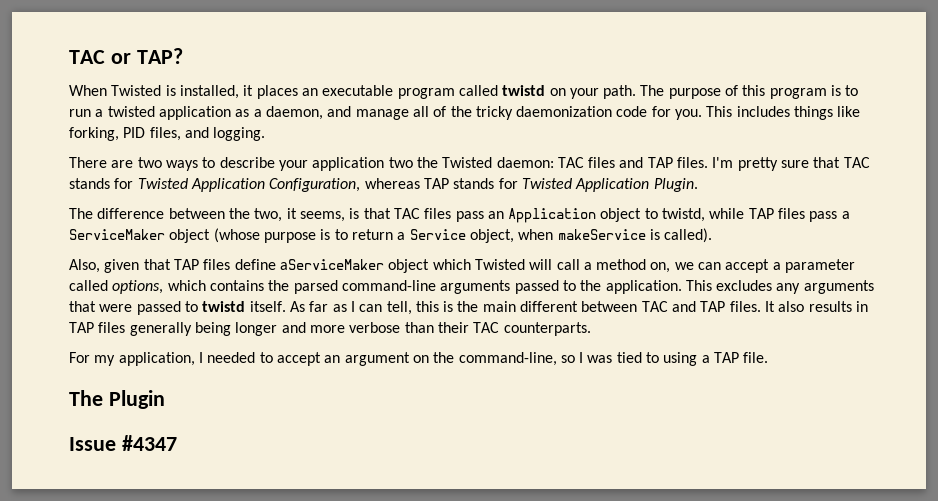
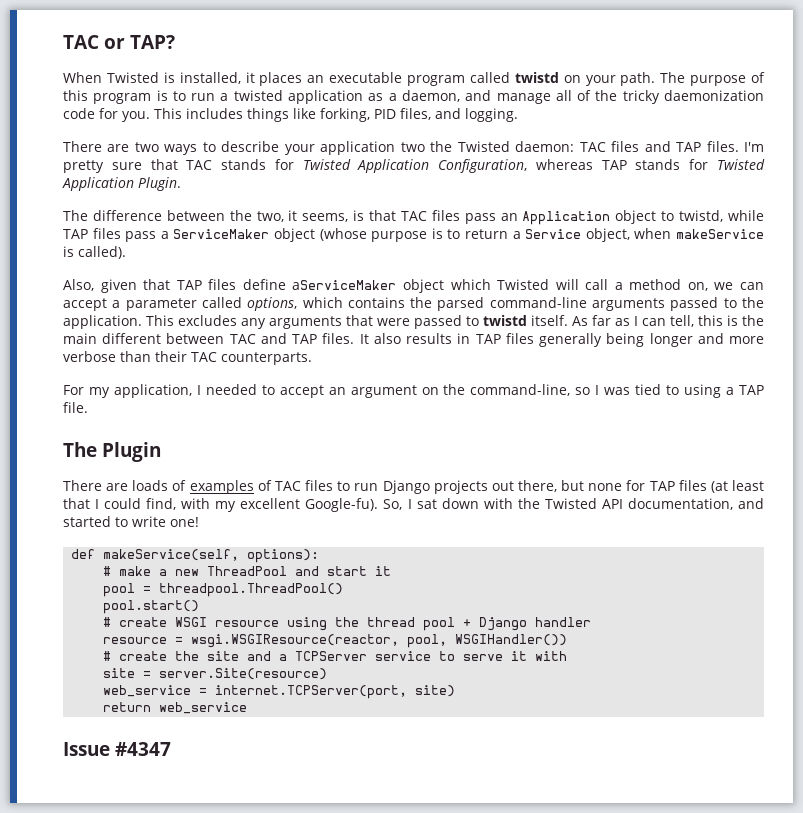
(165, 399) none -> [63,480,764,494] [63,498,764,512] [63,516,199,527] [71,549,320,563] [103,566,392,576] [103,583,344,597] [103,600,200,614] [103,617,592,631] [103,634,568,648] [103,651,568,661] [103,668,328,680] [103,685,456,699] [103,702,248,714] // There are loads of examples of TAC files to run Django projects out there, but none for TAP files (at least that I could find, with my excellent Google-fu). So, I sat down with the Twisted API documentation, and started to write one! // def makeService(self, options): // # make a new ThreadPool and start it // pool = threadpool.ThreadPool() // pool.start() // # create WSGI resource using the thread pool + Django handler // resource = wsgi.WSGIResource(reactor, pool, WSGIHandler()) // # create the site and a TCPServer service to serve it with // site = server.Site(resource) // web_service = internet.TCPServer(port, site) // return web_service

